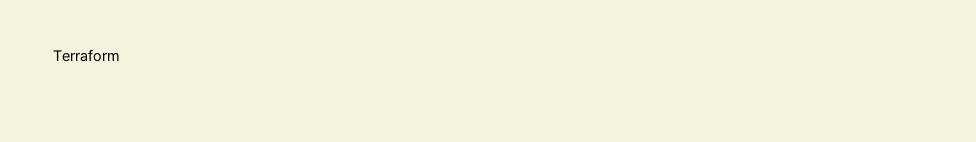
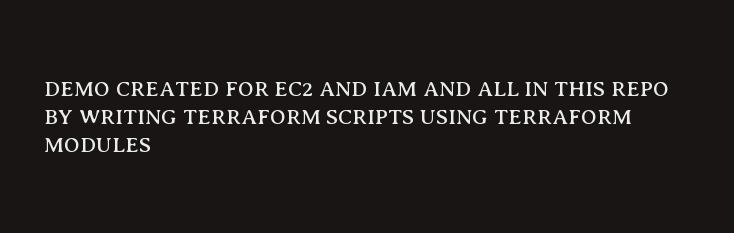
[53,49,120,62] Terraform -> [44,82,670,96] [44,110,633,124] [44,138,151,152] DEMO CREATED FOR EC2 AND IAM AND ALL IN THIS REPO BY WRITING TERRAFORM SCRIPTS USING TERRAFORM MODULES

